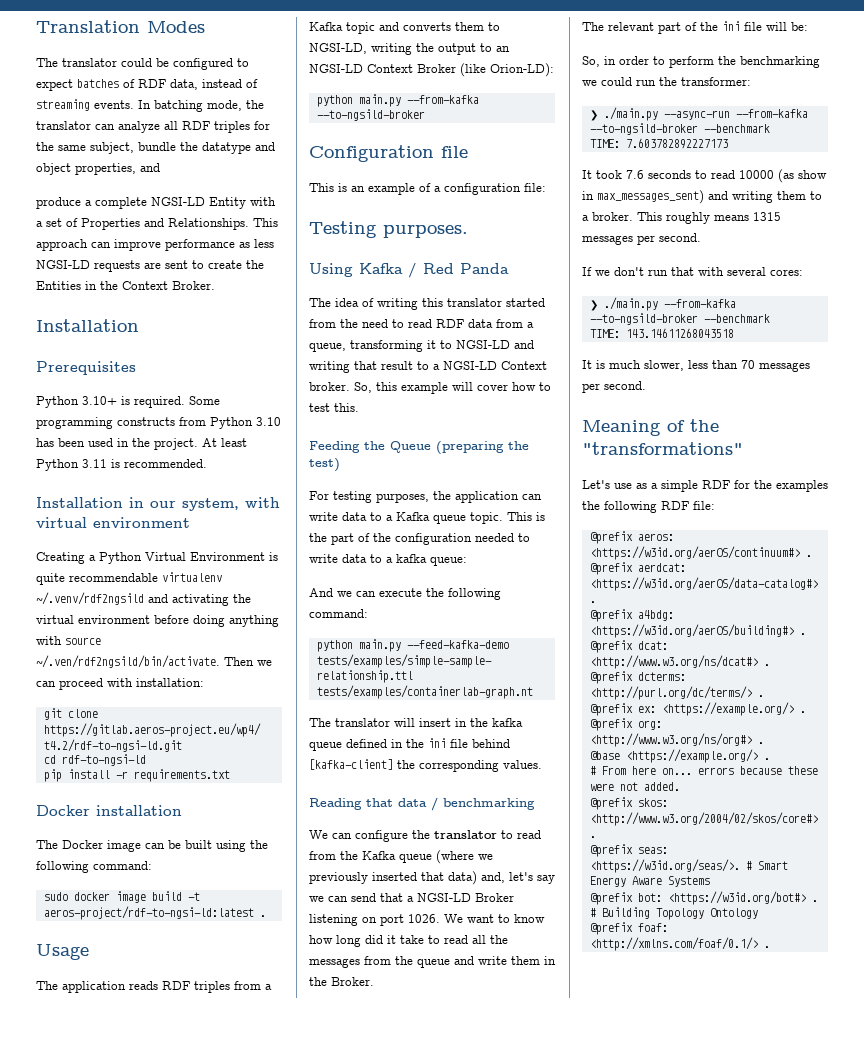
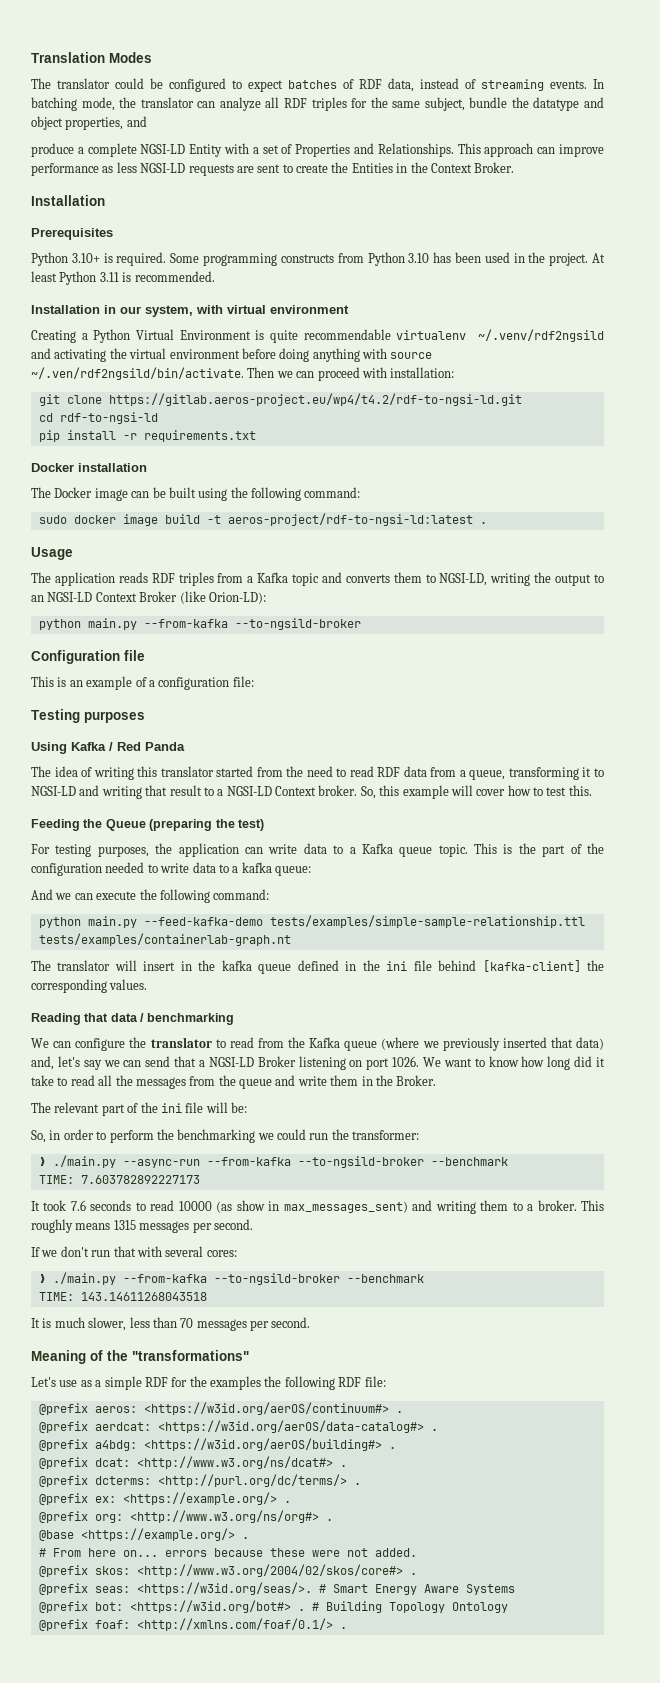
[383,225,468,238] purposes. -> [84,711,145,723] purposes

